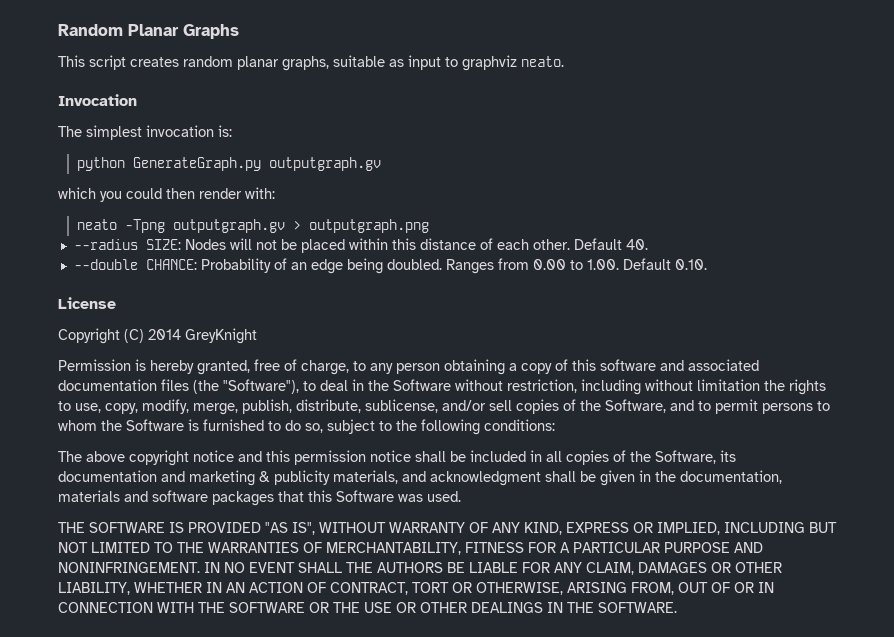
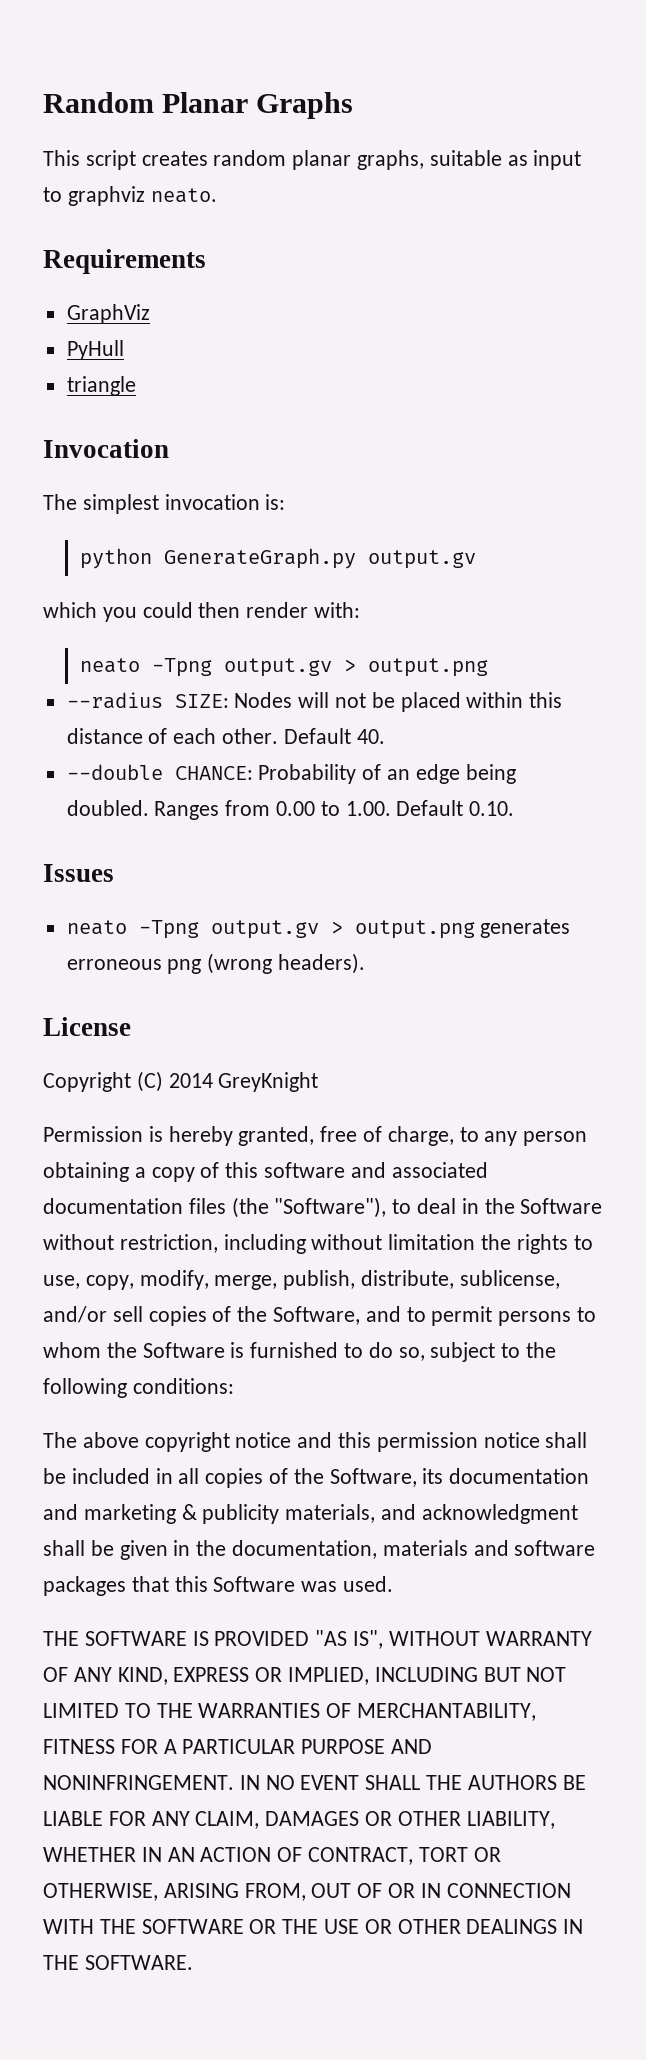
(564, 61) none -> [43,249,206,274] [66,304,150,324] [66,340,124,360] [66,376,136,396] // Requirements // GraphViz // PyHull // triangle
[269,157,382,171] outputgraph.gv -> [367,550,476,569] output.gv
[173,219,430,233] outputgraph.gv > outputgraph.png -> [223,658,488,677] output.gv > output.png
(707, 264) none -> [43,864,114,882] [66,919,571,939] [66,953,366,974] // Issues // neato -Tpng output.gv > output.png generates erroneous png (wrong headers).

